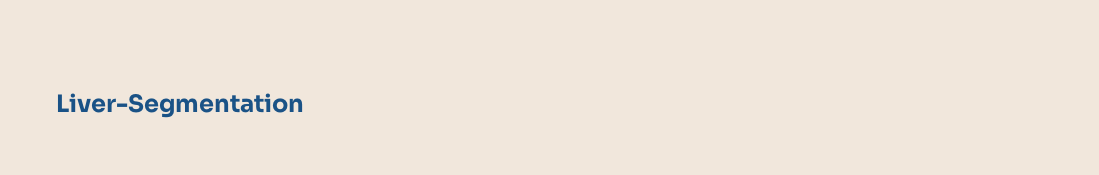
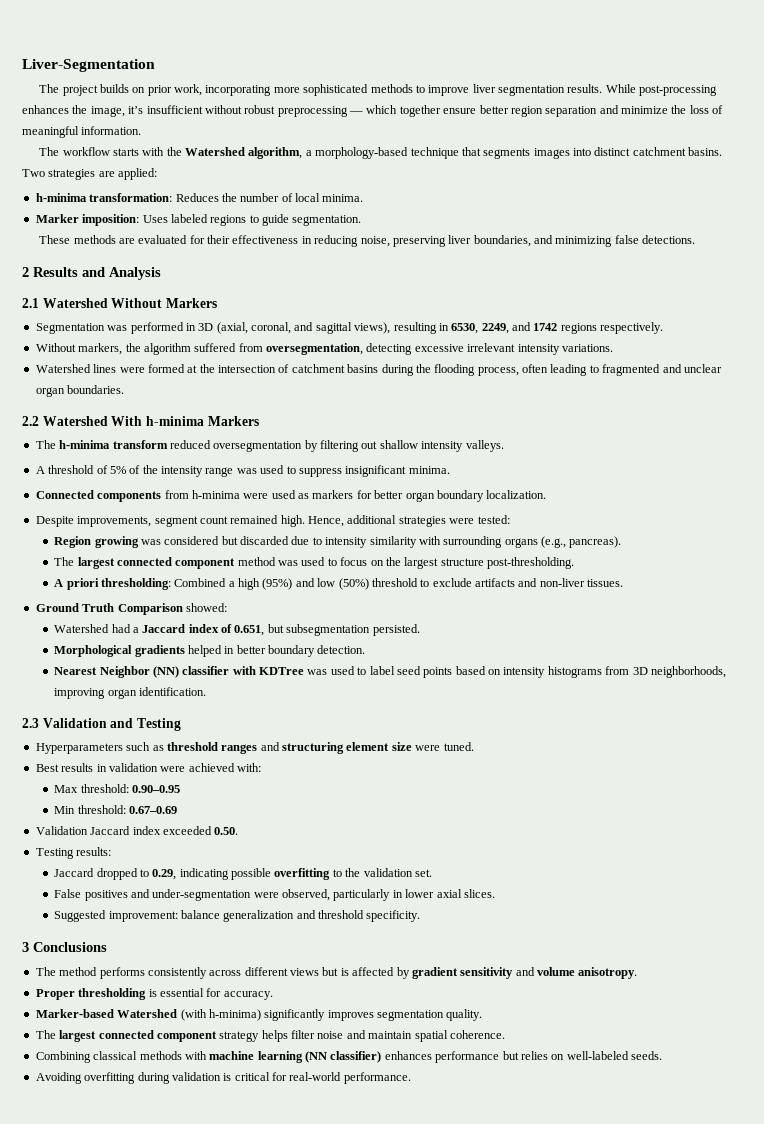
(304, 105) none -> [39,84,718,96] [22,105,724,117] [22,126,142,138] [39,147,723,159] [22,168,158,180] [35,193,364,202] [35,214,362,226] [39,235,696,247] [22,267,161,280] [22,298,217,308] [35,322,664,334] [35,343,613,355] [35,364,722,376] [35,385,125,397] [22,416,259,426] [35,440,504,452] [35,465,450,477] [35,490,547,502] [35,515,510,527] [54,536,622,548] [54,557,575,569] [54,578,624,590] [35,603,227,615] [54,624,420,636] [54,645,366,657] [54,666,726,678] [54,687,206,699] [22,718,181,731] [35,742,474,754] [35,763,261,772] [54,784,180,793] [54,805,177,814] [35,826,239,835] [35,847,112,859] [54,868,432,880] [54,889,495,901] [54,910,421,922] [22,942,107,952] [35,967,638,979] [35,988,273,1000] [35,1009,483,1021] [35,1030,505,1042] [35,1051,662,1063] [35,1072,411,1084] // The project builds on prior work, incorporating more sophisticated methods to improve liver segmentation results. While post-processing enhances the image, it’s insufficient without robust preprocessing — which together ensure better region separation and minimize the loss of meaningful information. // The workflow starts with the Watershed algorithm, a morphology-based technique that segments images into distinct catchment basins. Two strategies are applied: // h-minima transformation: Reduces the number of local minima. // Marker imposition: Uses labeled regions to guide segmentation. // These methods are evaluated for their effectiveness in reducing noise, preserving liver boundaries, and minimizing false detections. // 2 Results and Analysis // 2.1 Watershed Without Markers // Segmentation was performed in 3D (axial, coronal, and sagittal views), resulting in 6530, 2249, and 1742 regions respectively. // Without markers, the algorithm suffered from oversegmentation, detecting excessive irrelevant intensity variations. // Watershed lines were formed at the intersection of catchment basins during the flooding process, often leading to fragmented and unclear organ boundaries. // 2.2 Watershed With h-minima Markers // The h-minima transform reduced oversegmentation by filtering out shallow intensity valleys. // A threshold of 5% of the intensity range was used to suppress insignificant minima. // Connected components from h-minima were used as markers for better organ boundary localization. // Despite improvements, segment count remained high. Hence, additional strategies were tested: // Region growing was considered but discarded due to intensity similarity with surrounding organs (e.g., pancreas). // The largest connected component method was used to focus on the largest structure post-thresholding. // A priori thresholding: Combined a high (95%) and low (50%) threshold to exclude artifacts and non-liver tissues. // Ground Truth Comparison showed: // Watershed had a Jaccard index of 0.651, but subsegmentation persisted. // Morphological gradients helped in better boundary detection. // Nearest Neighbor (NN) classifier with KDTree was used to label seed points based on intensity histograms from 3D neighborhoods, improving organ identification. // 2.3 Validation and Testing // Hyperparameters such as threshold ranges and structuring element size were tuned. // Best results in validation were achieved with: // Max threshold: 0.90–0.95 // Min threshold: 0.67–0.69 // Validation Jaccard index exceeded 0.50. // Testing results: // Jaccard dropped to 0.29, indicating possible overfitting to the validation set. // False positives and under-segmentation were observed, particularly in lower axial slices. // Suggested improvement: balance generalization and threshold specificity. // 3 Conclusions // The method performs consistently across different views but is affected by gradient sensitivity and volume anisotropy. // Proper thresholding is essential for accuracy. // Marker-based Watershed (with h-minima) significantly improves segmentation quality. // The largest connected component strategy helps filter noise and maintain spatial coherence. // Combining classical methods with machine learning (NN classifier) enhances performance but relies on well-labeled seeds. // Avoiding overfitting during validation is critical for real-world performance.

